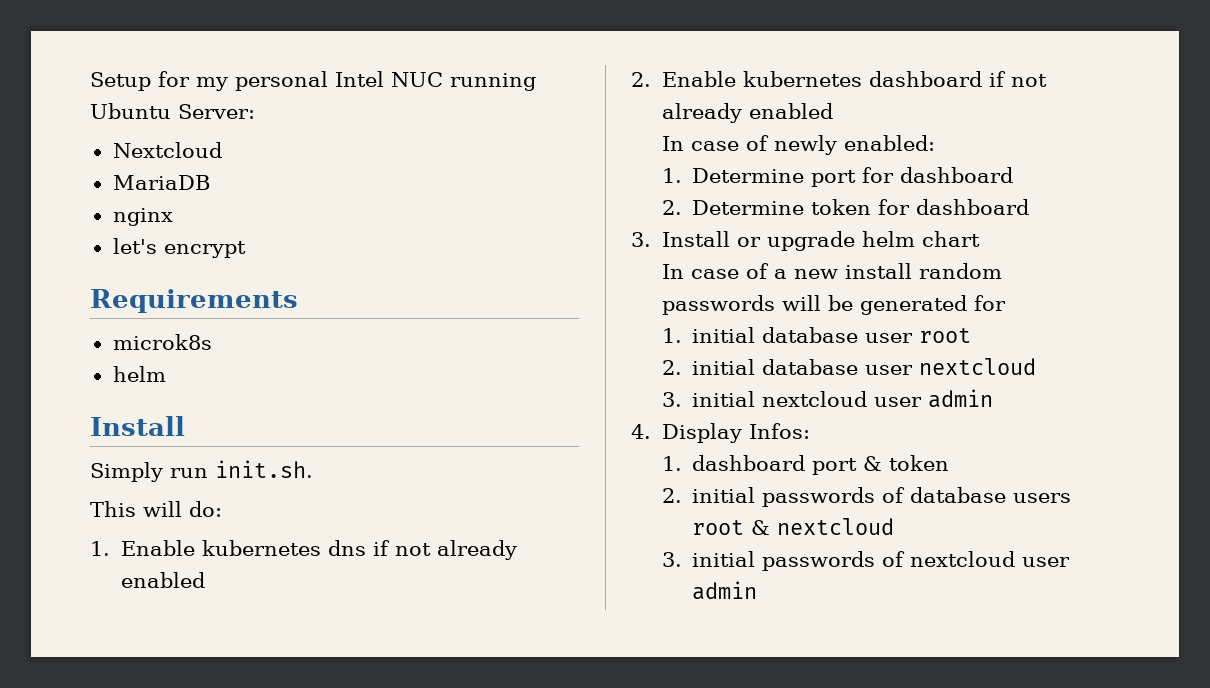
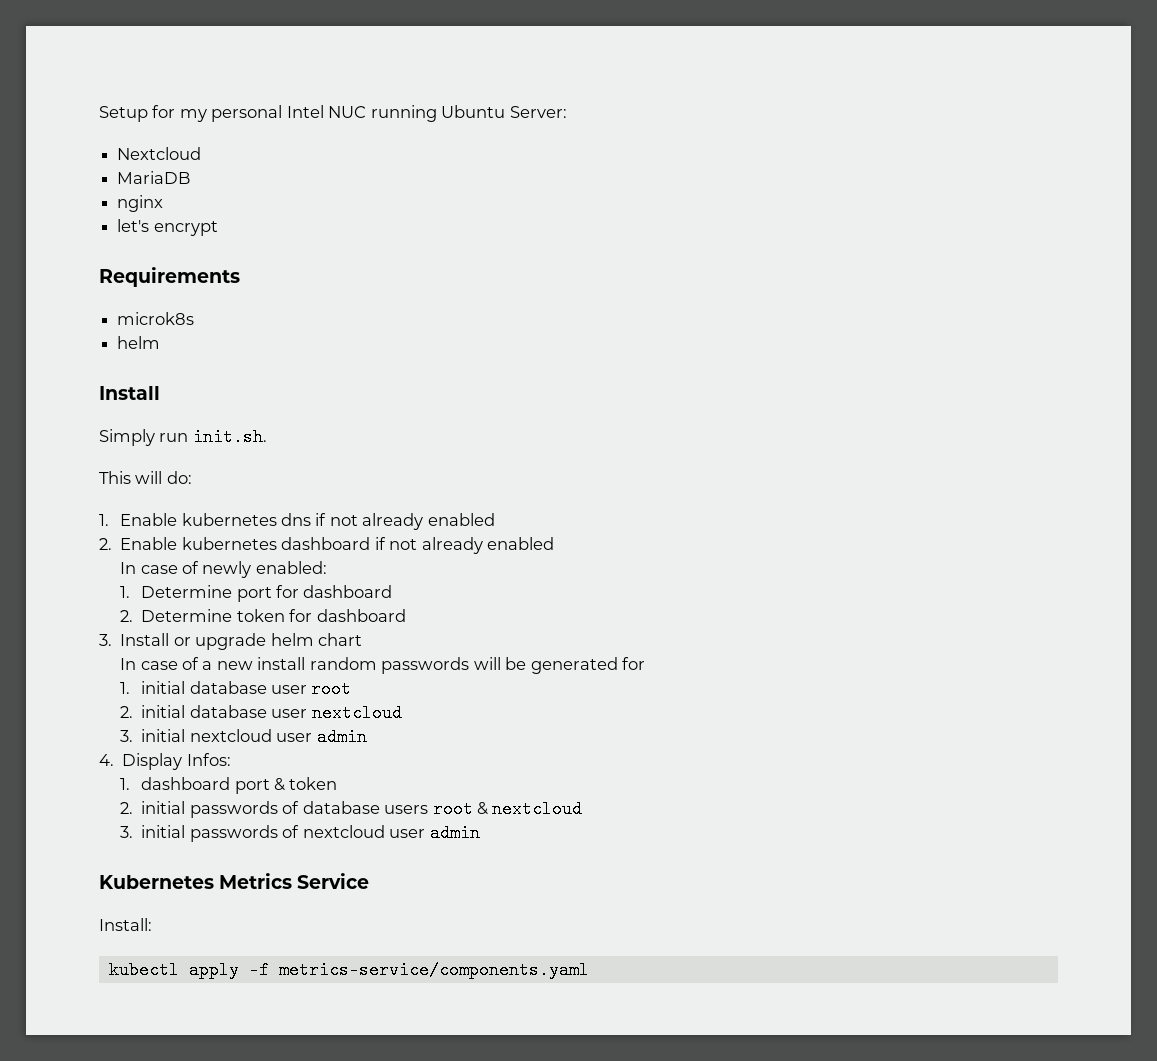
(758, 590) none -> [99,873,370,889] [99,918,152,931] [108,961,589,979] // Kubernetes Metrics Service // Install: // kubectl apply -f metrics-service/components.yaml

